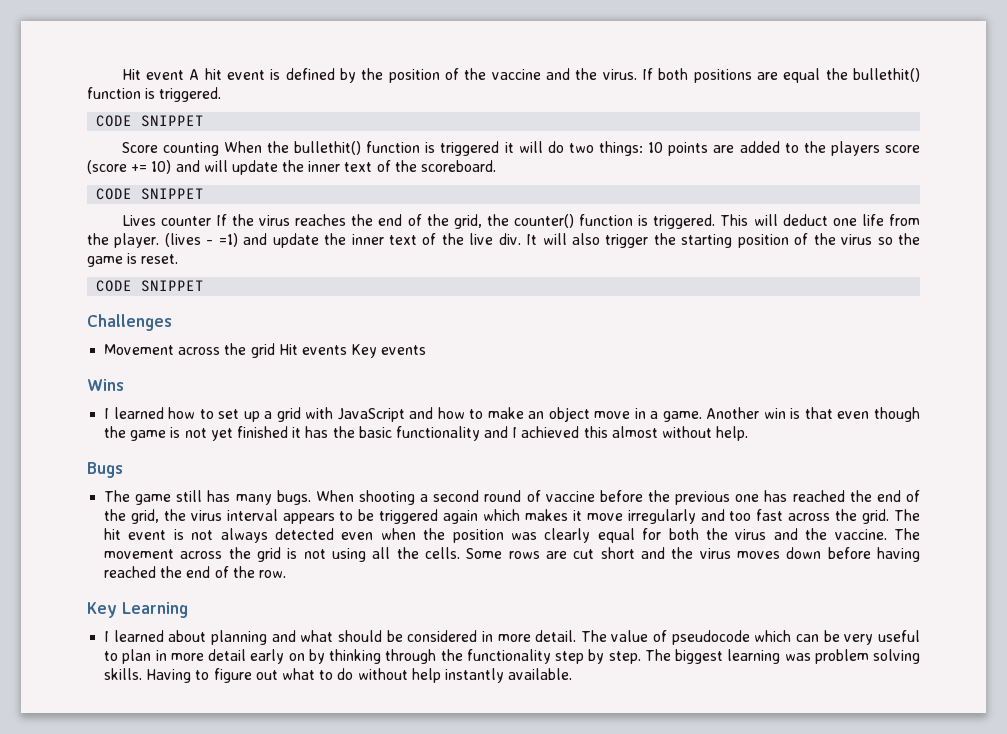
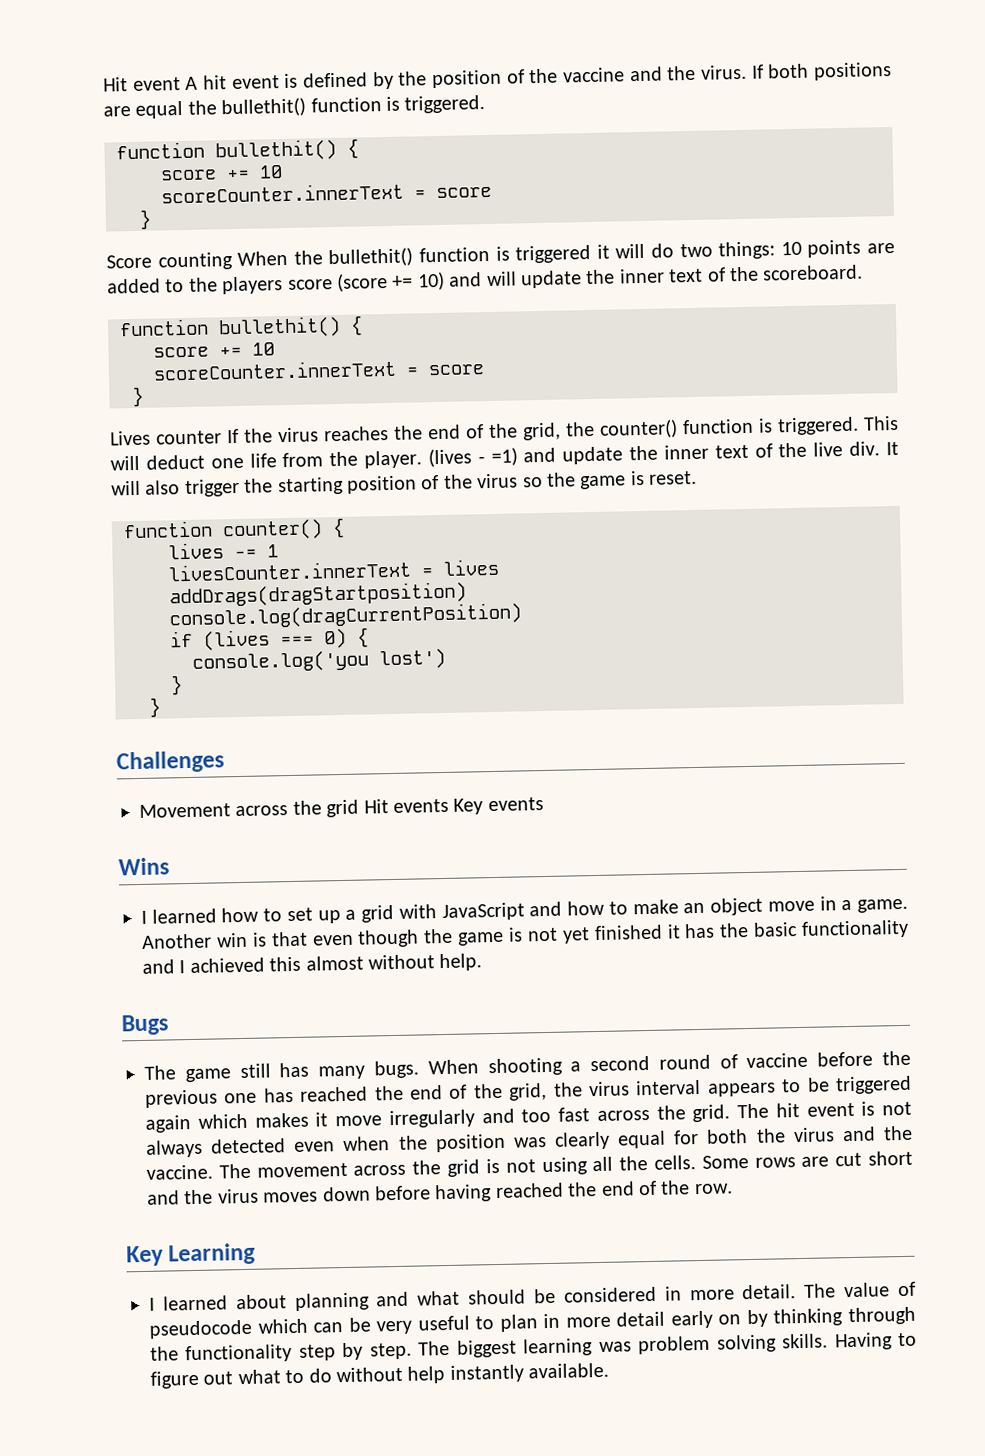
[96,115,205,127] CODE SNIPPET -> [116,138,359,162] [160,165,283,181] [161,182,492,204] [139,209,152,230] function bullethit() { // score += 10 // scoreCounter.innerText = score // }
[96,188,205,200] CODE SNIPPET -> [119,315,363,339] [153,342,275,358] [153,359,485,381] [132,386,144,408] function bullethit() { // score += 10 // scoreCounter.innerText = score // }
[96,280,205,292] CODE SNIPPET -> [123,517,345,541] [168,542,279,560] [168,558,499,582] [169,581,467,608] [169,602,522,630] [170,627,369,651] [192,647,446,673] [170,675,183,696] [149,697,161,718] function counter() { // lives -= 1 // livesCounter.innerText = lives // addDrags(dragStartposition) // console.log(dragCurrentPosition) // if (lives === 0) { // console.log('you lost') // } // }

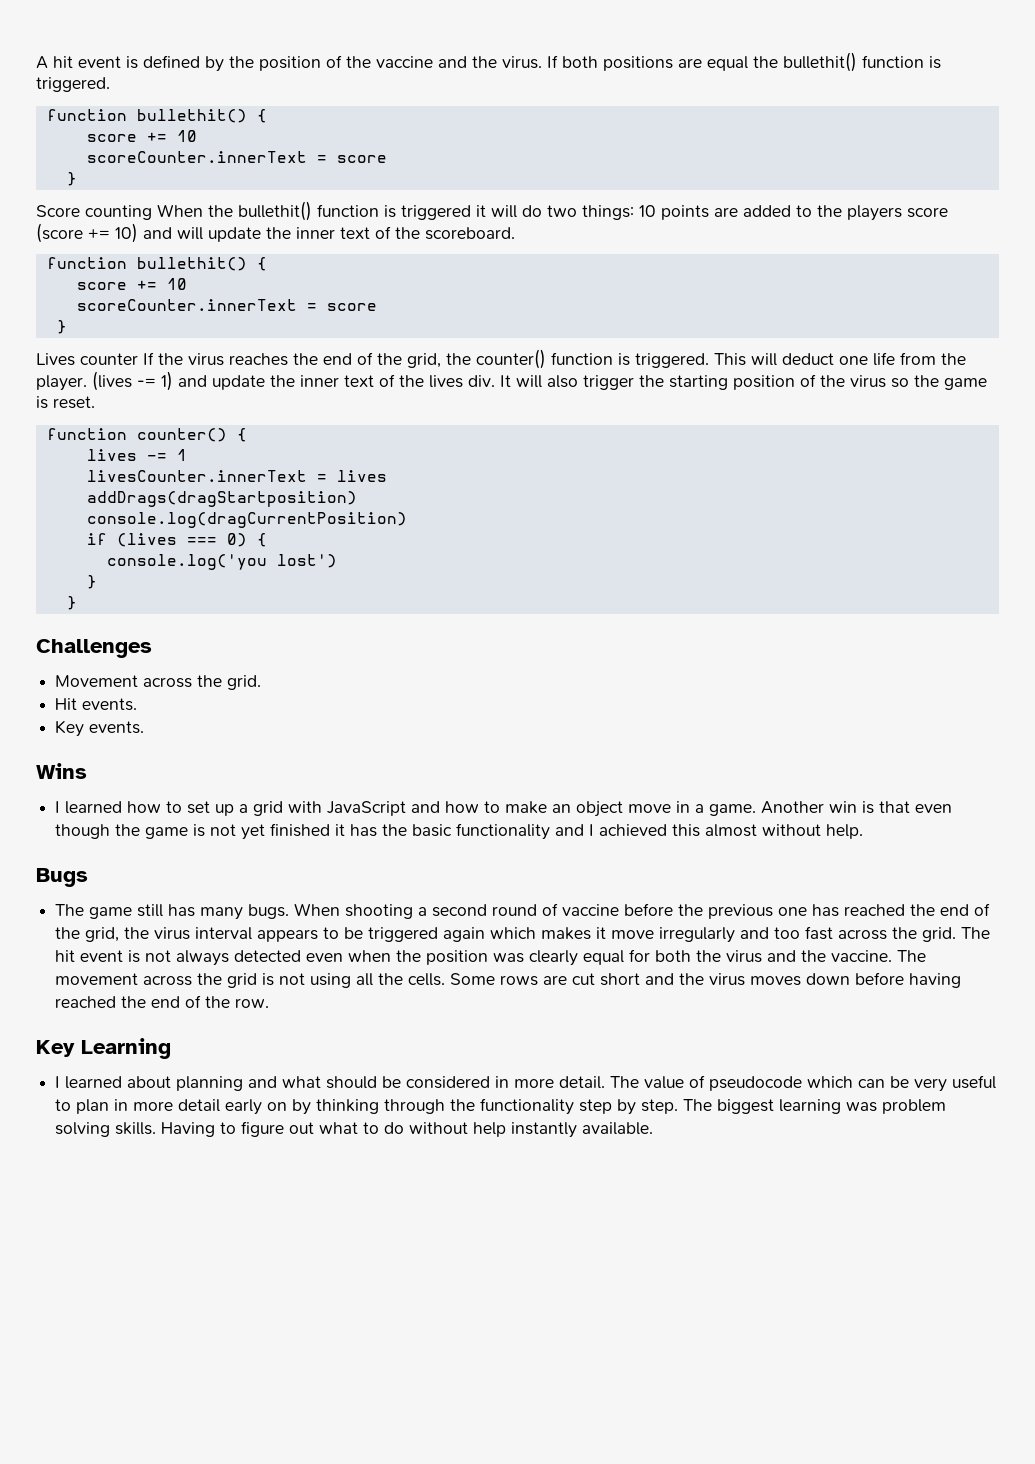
[103,77,181,92] Hit event -> (36, 62) none
[477,447,518,466] - =1) -> [137,371,173,391] -= 1)
[813,442,844,457] live -> [429,375,463,388] lives
[326,797,544,818] grid Hit events Key events -> [227,675,262,690] [55,698,138,711] [55,720,145,737] grid. // Hit events. // Key events.

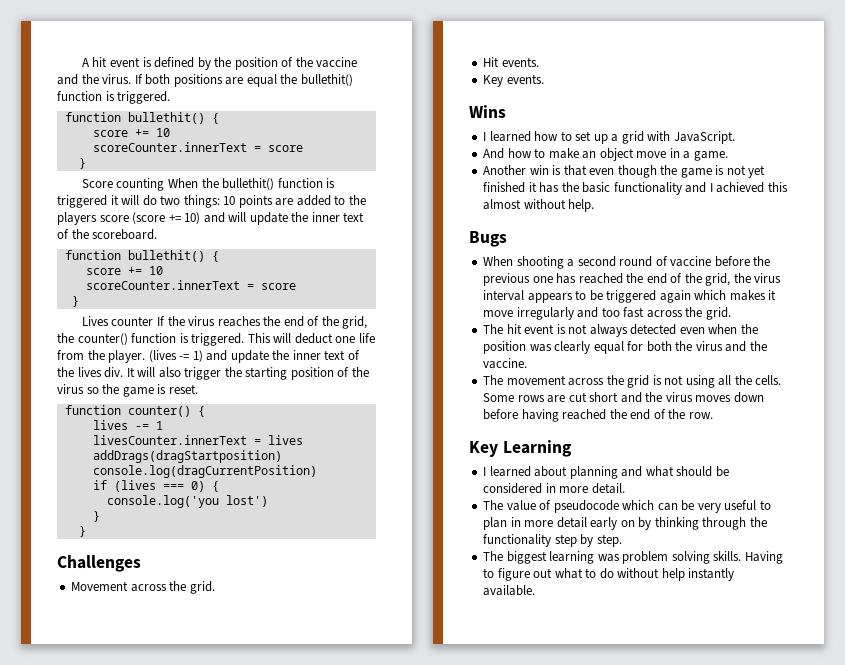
[327,801,441,816] JavaScript and -> [673,131,735,144] [483,148,505,159] JavaScript. // And
(757, 810) none -> (728, 156) //
[55,904,290,920] The game still has many bugs. -> (507, 239) none
(957, 934) none -> (731, 313) //
(893, 956) none -> (528, 363) //
(606, 1082) none -> (625, 488) //
(679, 1106) none -> (622, 540) //

